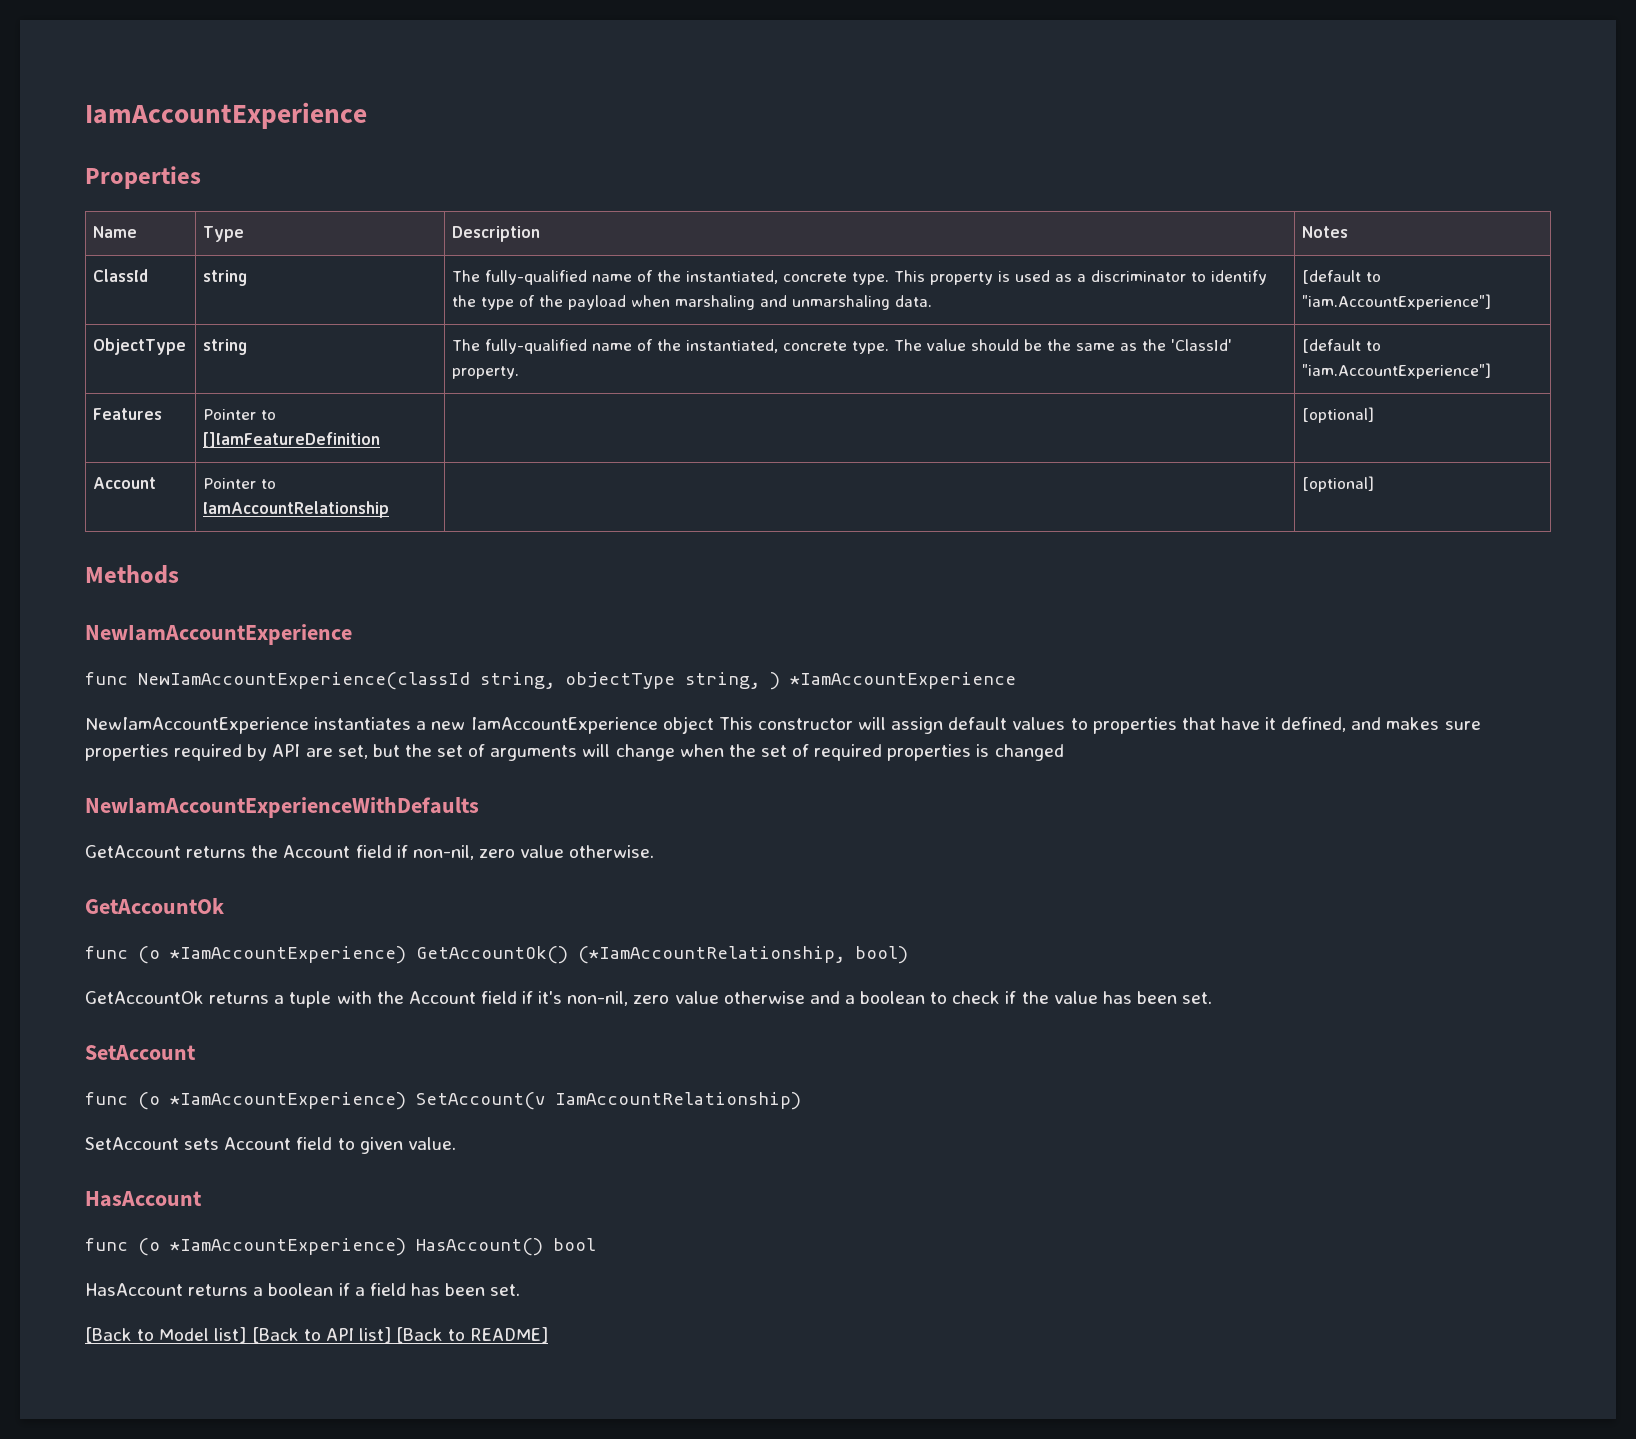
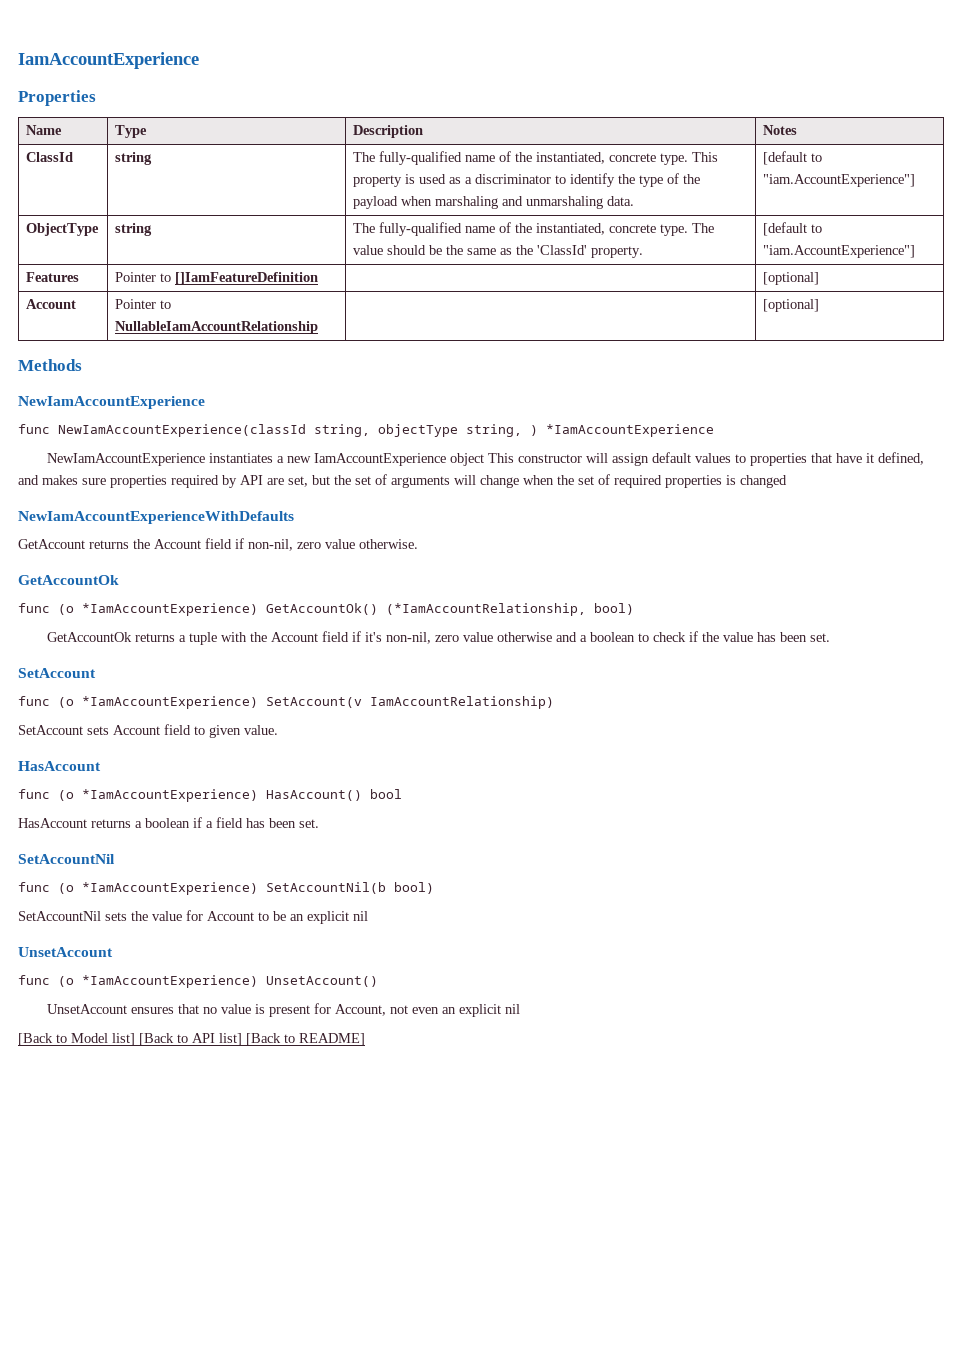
[203,501,390,518] IamAccountRelationship -> [115,321,319,334] NullableIamAccountRelationship
(521, 1290) none -> [18,854,115,864] [18,882,434,895] [18,910,368,924] [18,947,113,957] [18,975,378,988] [46,1003,520,1017] // SetAccountNil // func (o *IamAccountExperience) SetAccountNil(b bool) // SetAccountNil sets the value for Account to be an explicit nil // UnsetAccount // func (o *IamAccountExperience) UnsetAccount() // UnsetAccount ensures that no value is present for Account, not even an explicit nil

